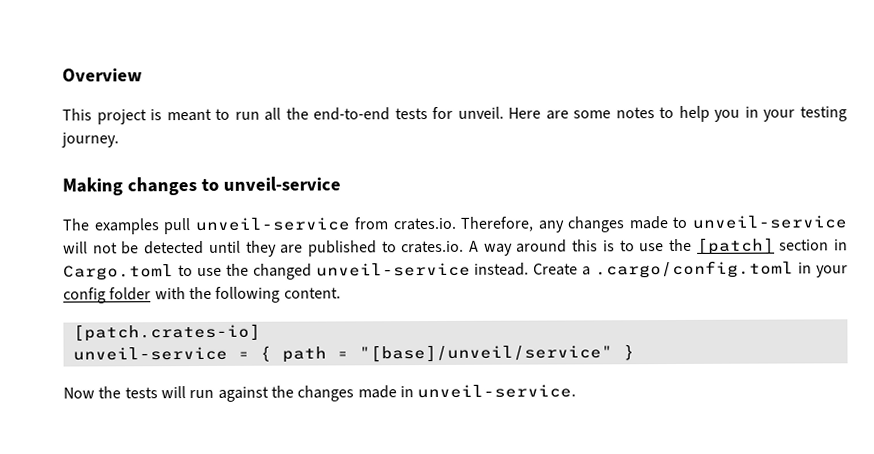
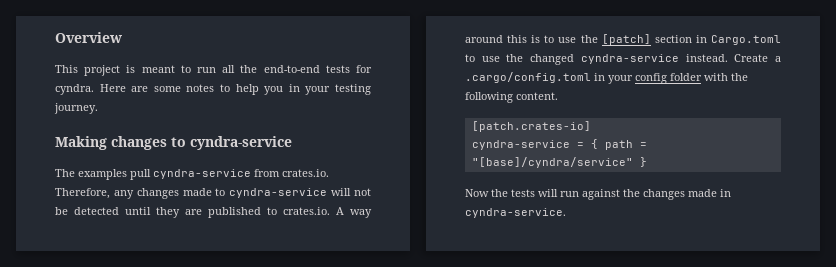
[457,106,504,119] unveil. -> [55,84,94,95] cyndra.
[222,176,341,191] unveil-service -> [190,136,292,150] cyndra-service
[194,217,351,232] unveil-service -> [153,169,251,179] cyndra-service
[692,215,848,229] unveil-service -> [229,188,328,198] cyndra-service
[315,262,471,277] unveil-service -> [580,54,679,64] cyndra-service
[72,346,228,361] unveil-service -> [471,140,570,150] cyndra-service
[358,344,613,363] "[base]/unveil/service" -> [471,157,633,168] "[base]/cyndra/service"
[417,384,577,399] unveil-service. -> [465,208,566,218] cyndra-service.

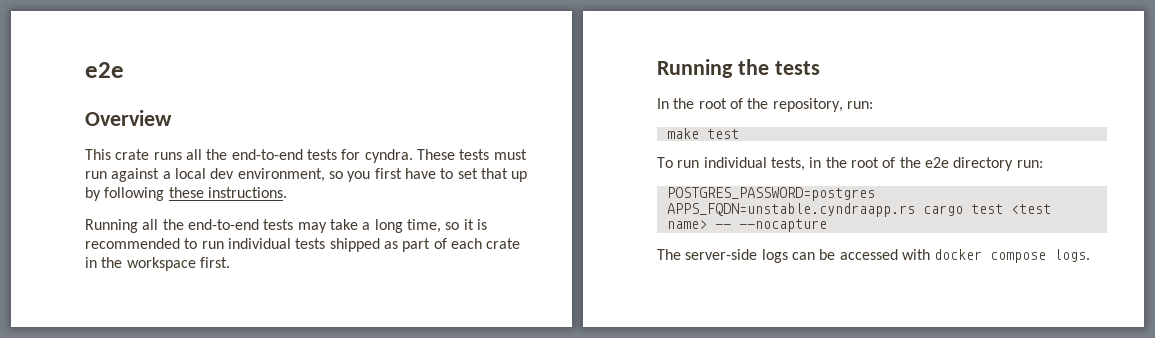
(55, 37) none -> [85,62,124,78] e2e //
[84,65,216,76] project is meant to run -> [115,149,182,160] crate runs
[99,84,371,95] [54,103,98,114] [55,136,292,150] [55,169,329,180] [55,188,371,199] [55,207,372,218] [465,34,781,45] [465,54,781,65] [465,72,748,84] [465,92,558,103] [471,121,591,132] [471,139,647,150] [471,157,647,168] [465,189,731,200] [465,208,566,218] Here are some notes to help you in your testing journey. // Making changes to cyndra-service // The examples pull cyndra-service from crates.io. Therefore, any changes made to cyndra-service will not be detected until they are published to crates.io. A way around this is to use the [patch] section in Cargo.toml to use the changed cyndra-service instead. Create a .cargo/config.toml in your config folder with the following content. // [patch.crates-io] // cyndra-service = { path = "[base]/cyndra/service" } // Now the tests will run against the changes made in cyndra-service. -> [416,149,527,160] [85,168,528,182] [85,187,287,201] [85,219,487,233] [85,238,521,252] [85,257,230,271] [657,59,820,78] [657,98,873,112] [666,128,739,139] [657,157,1043,171] [666,187,875,201] [666,203,1051,217] [666,219,827,232] [657,249,1091,263] These tests must run against a local dev environment, so you first have to set that up by following these instructions. // Running all the end-to-end tests may take a long time, so it is recommended to run individual tests shipped as part of each crate in the workspace first. // Running the tests // In the root of the repository, run: // make test // To run individual tests, in the root of the e2e directory run: // POSTGRES_PASSWORD=postgres APPS_FQDN=unstable.cyndraapp.rs cargo test <test name> -- --nocapture // The server-side logs can be accessed with docker compose logs.

